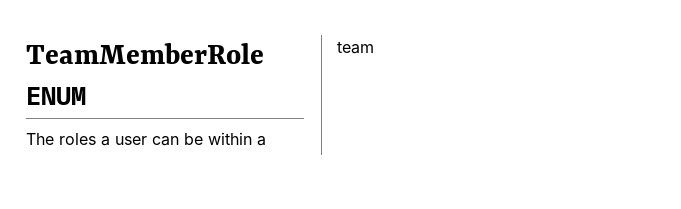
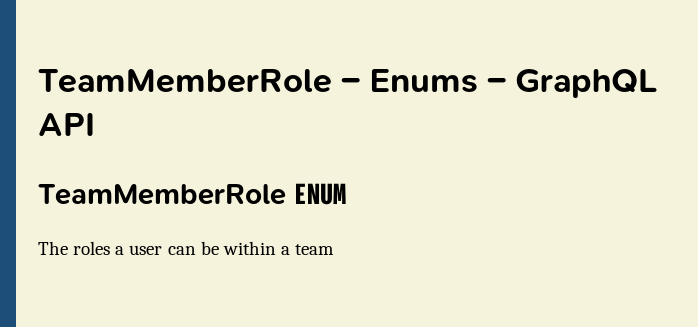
[26,43,264,64] TeamMemberRole -> [38,69,658,98] [38,113,95,136] [38,184,286,205] TeamMemberRole – Enums – GraphQL API // TeamMemberRole

